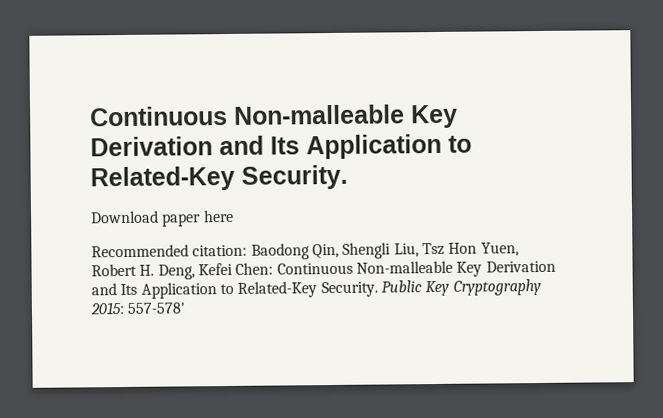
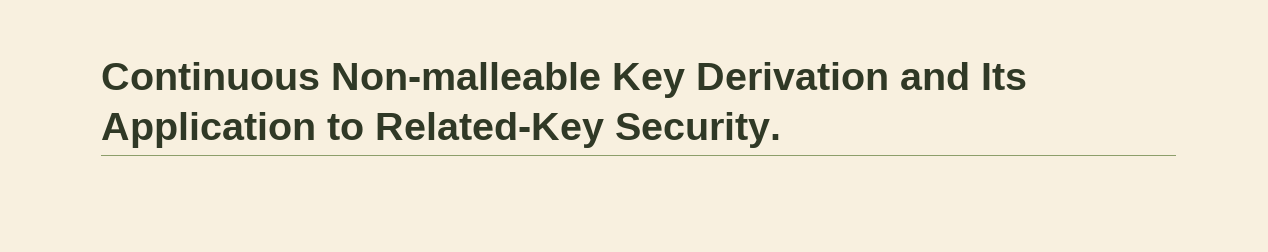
[91,209,234,227] [91,242,519,260] [91,260,556,280] [91,278,541,299] [90,301,186,315] // Download paper here // Recommended citation: Baodong Qin, Shengli Liu, Tsz Hon Yuen, Robert H. Deng, Kefei Chen: Continuous Non-malleable Key Derivation and Its Application to Related-Key Security. Public Key Cryptography 2015: 557-578' -> (781, 130) none

